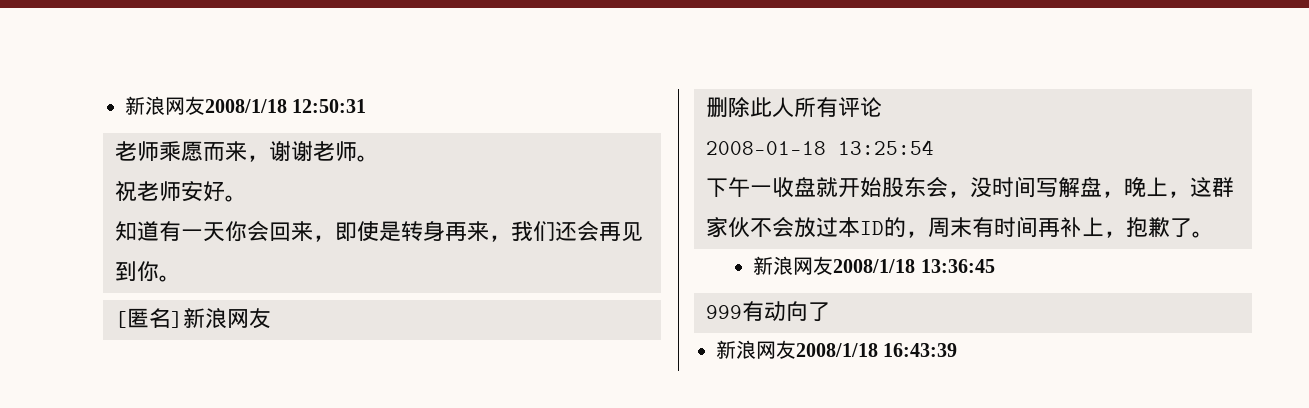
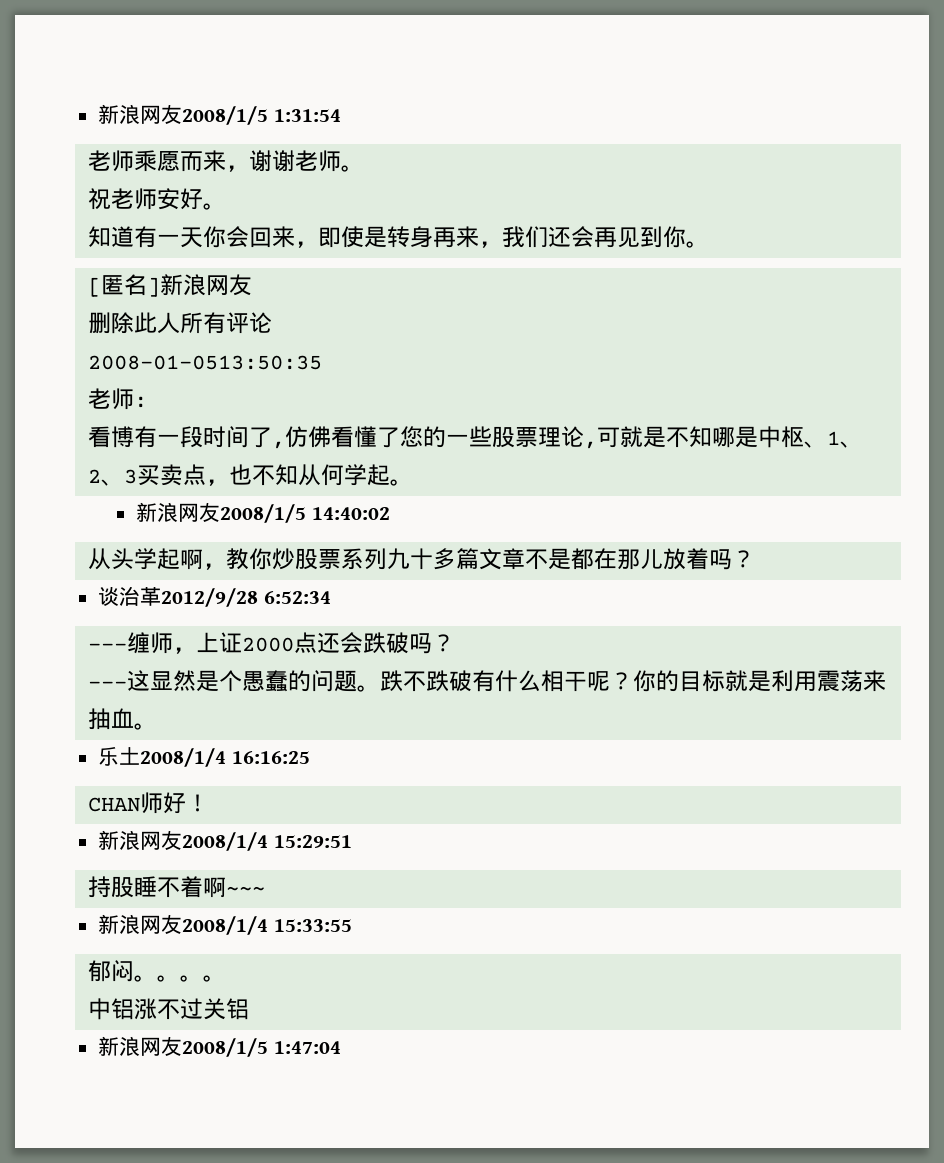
[125,96,367,115] 新浪网友2008/1/18 12:50:31 -> [98,104,341,125] 新浪网友2008/1/5 1:31:54
[706,140,934,155] [706,176,1234,198] [706,216,1214,238] [753,256,995,275] [706,301,830,322] [716,340,958,359] 2008-01-18 13:25:54 // 下午一收盘就开始股东会，没时间写解盘，晚上，这群家伙不会放过本ID的，周末有时间再补上，抱歉了。 // 新浪网友2008/1/18 13:36:45 // 999有动向了 // 新浪网友2008/1/18 16:43:39 -> [87,355,322,370] [87,388,147,410] [87,426,863,449] [87,464,413,486] [135,502,390,523] [87,548,755,570] [98,586,331,607] [87,632,455,654] [87,670,886,692] [87,708,157,730] [98,747,310,767] [87,792,209,814] [98,830,352,851] [87,876,265,898] [98,914,352,935] [87,960,226,982] [87,998,249,1020] [98,1036,341,1057] 2008-01-0513:50:35 // 老师: // 看博有一段时间了,仿佛看懂了您的一些股票理论,可就是不知哪是中枢、1、2、3买卖点，也不知从何学起。 // 新浪网友2008/1/5 14:40:02 // 从头学起啊，教你炒股票系列九十多篇文章不是都在那儿放着吗？ // 谈治革2012/9/28 6:52:34 // ---缠师，上证2000点还会跌破吗？ // ---这显然是个愚蠢的问题。跌不跌破有什么相干呢？你的目标就是利用震荡来抽血。 // 乐土2008/1/4 16:16:25 // CHAN师好！ // 新浪网友2008/1/4 15:29:51 // 持股睡不着啊~~~ // 新浪网友2008/1/4 15:33:55 // 郁闷。。。。 // 中铝涨不过关铝 // 新浪网友2008/1/5 1:47:04

